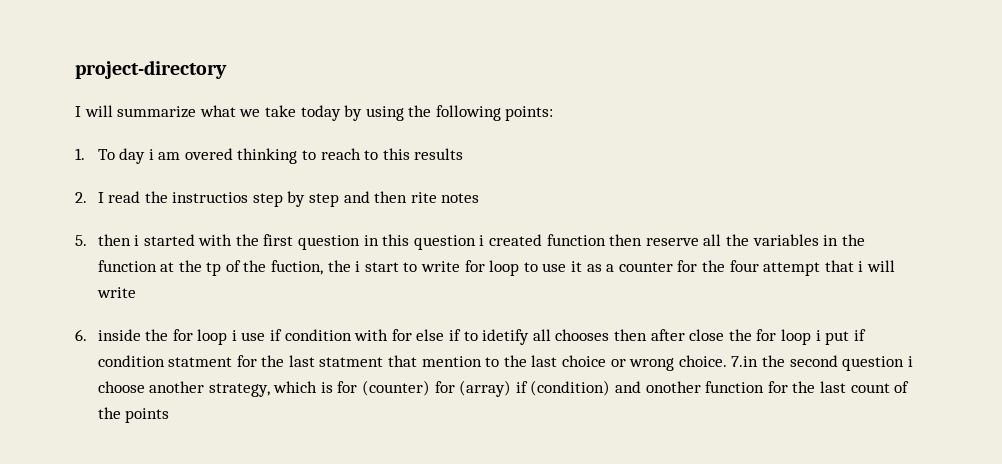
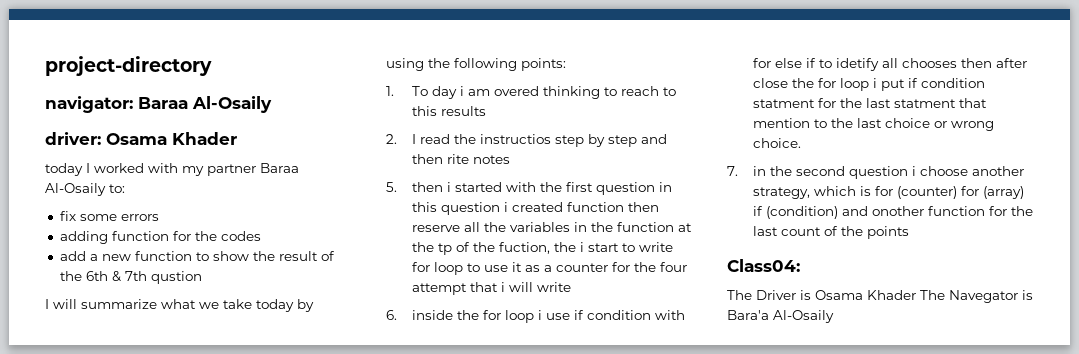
(227, 69) none -> [45,96,272,113] [45,132,237,145] [45,163,299,176] [45,183,125,196] [59,211,159,221] [59,231,261,244] [59,251,335,261] [59,271,202,284] // navigator: Baraa Al-Osaily // driver: Osama Khader // today I worked with my partner Baraa Al-Osaily to: // fix some errors // adding function for the codes // add a new function to show the result of the 6th & 7th qustion
[731,356,759,367] 7.in -> [727,166,767,176] // 7. in
(170, 415) none -> [727,259,800,272] [727,290,1033,303] [727,310,834,323] // Class04: // The Driver is Osama Khader The Navegator is Bara'a Al-Osaily

